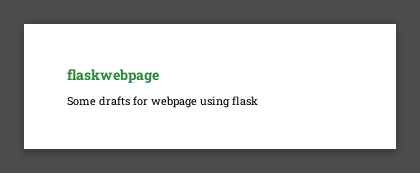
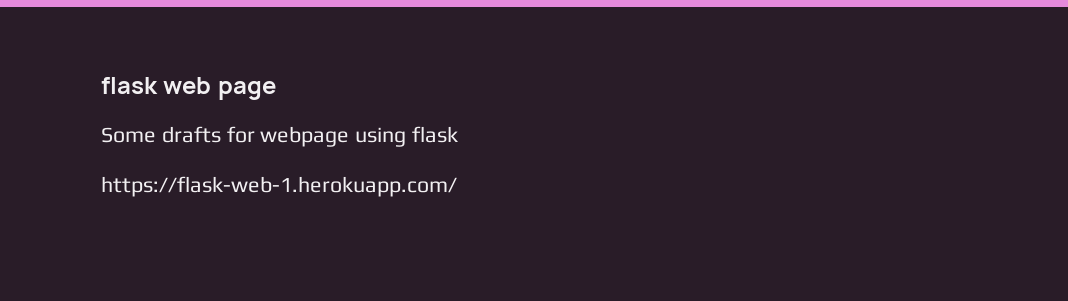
[67,69,159,83] flaskwebpage -> [101,77,276,100] flask web page
(258, 101) none -> [101,176,457,197] // https://flask-web-1.herokuapp.com/

